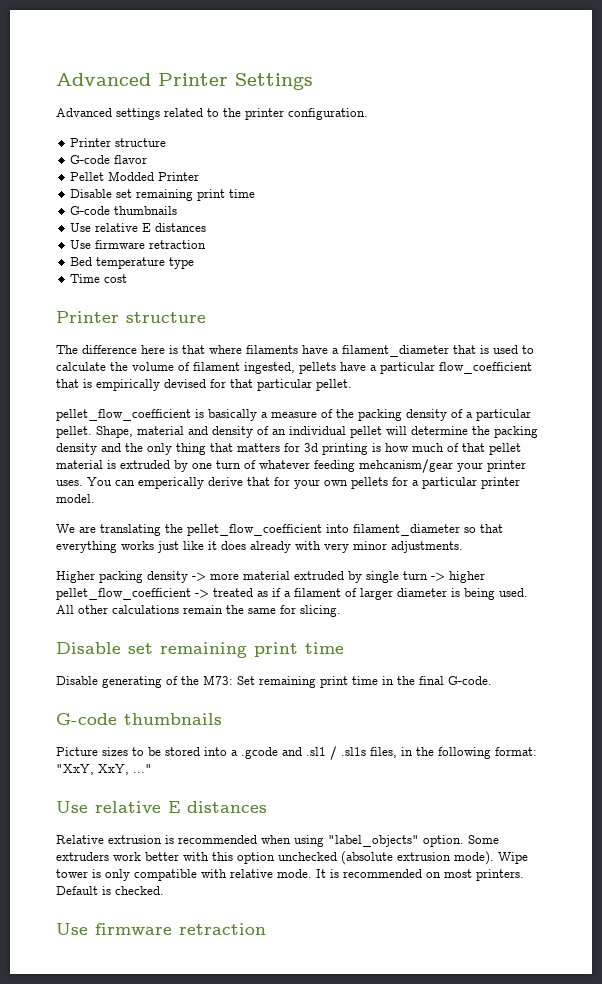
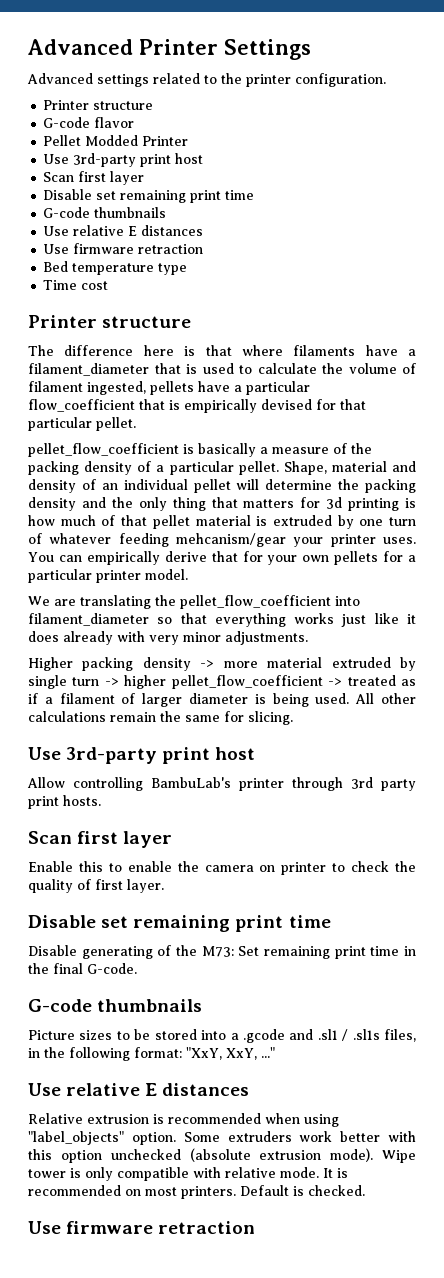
(200, 176) none -> [43,153,204,167] [43,171,145,185] // Use 3rd-party print host // Scan first layer
[138,477,204,489] emperically -> [86,551,160,565] empirically
(341, 611) none -> [28,747,256,764] [27,777,416,791] [28,795,101,809] [28,831,173,848] [28,861,416,875] [28,879,164,893] // Use 3rd-party print host // Allow controlling BambuLab's printer through 3rd party print hosts. // Scan first layer // Enable this to enable the camera on printer to check the quality of first layer.

